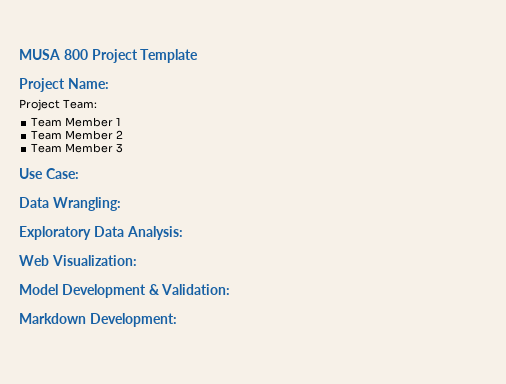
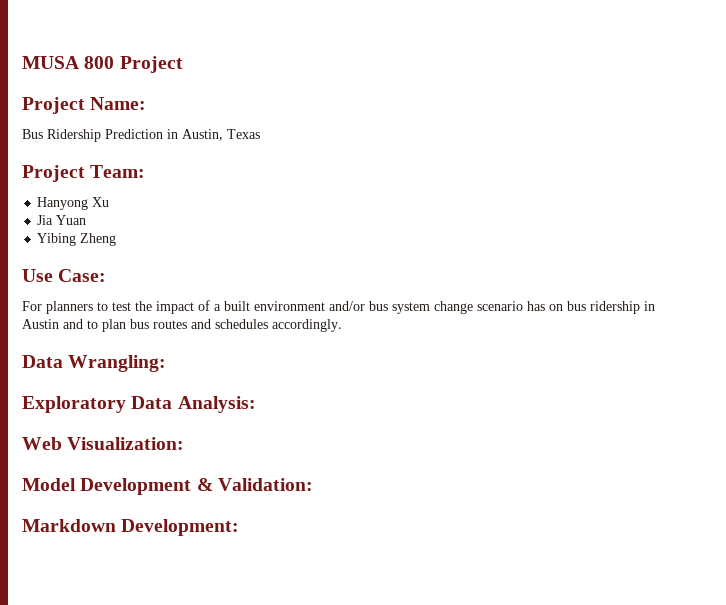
[140,49,199,63] Template -> (183, 64) none
[19,99,97,111] [31,117,122,127] [31,130,124,140] [31,143,124,153] [19,168,79,179] Project Team: // Team Member 1 // Team Member 2 // Team Member 3 // Use Case: -> [22,129,260,142] [22,165,146,182] [37,197,110,210] [37,215,87,225] [37,233,117,246] [22,269,107,282] [22,300,655,314] [22,319,342,332] Bus Ridership Prediction in Austin, Texas // Project Team: // Hanyong Xu // Jia Yuan // Yibing Zheng // Use Case: // For planners to test the impact of a built environment and/or bus system change scenario has on bus ridership in Austin and to plan bus routes and schedules accordingly.

